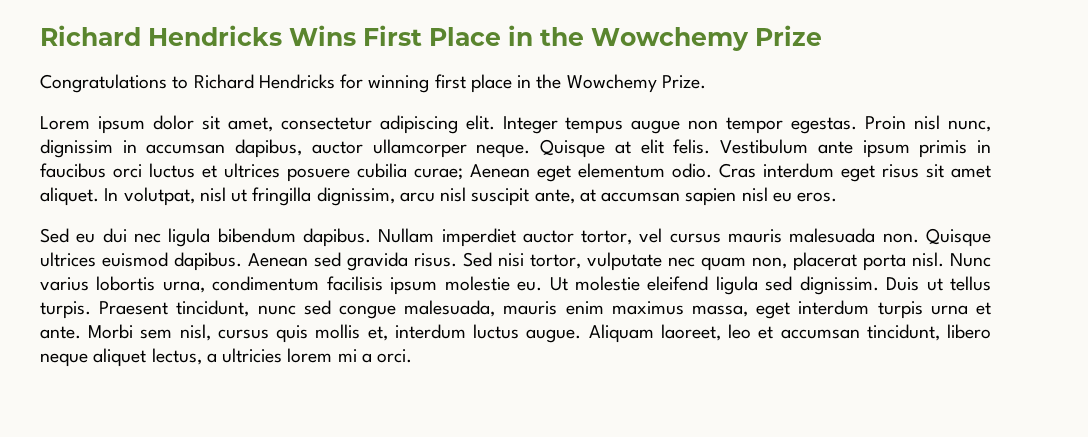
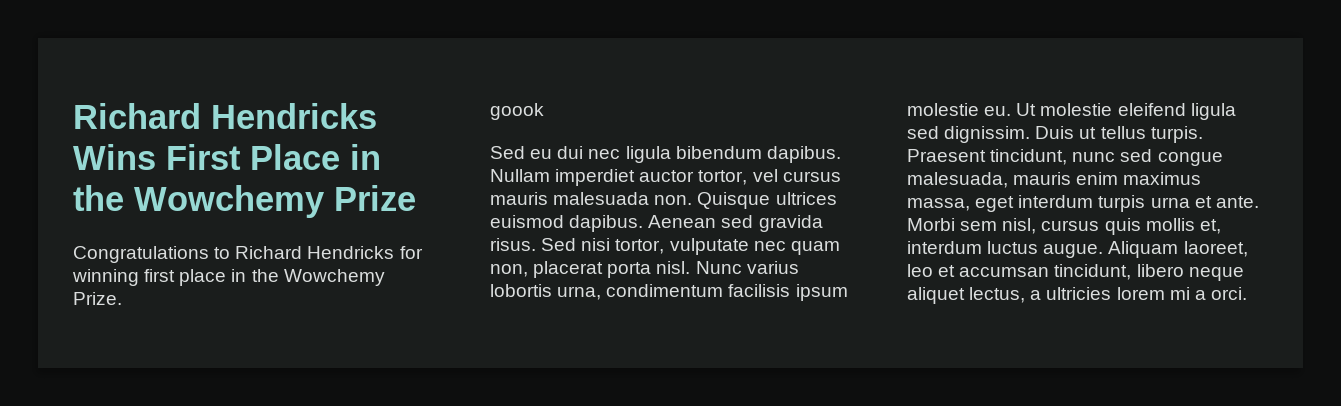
[40,115,991,134] [40,139,992,158] [40,163,991,182] [40,187,838,206] Lorem ipsum dolor sit amet, consectetur adipiscing elit. Integer tempus augue non tempor egestas. Proin nisl nunc, dignissim in accumsan dapibus, auctor ullamcorper neque. Quisque at elit felis. Vestibulum ante ipsum primis in faucibus orci luctus et ultrices posuere cubilia curae; Aenean eget elementum odio. Cras interdum eget risus sit amet aliquet. In volutpat, nisl ut fringilla dignissim, arcu nisl suscipit ante, at accumsan sapien nisl eu eros. -> [490,103,544,120] goook

